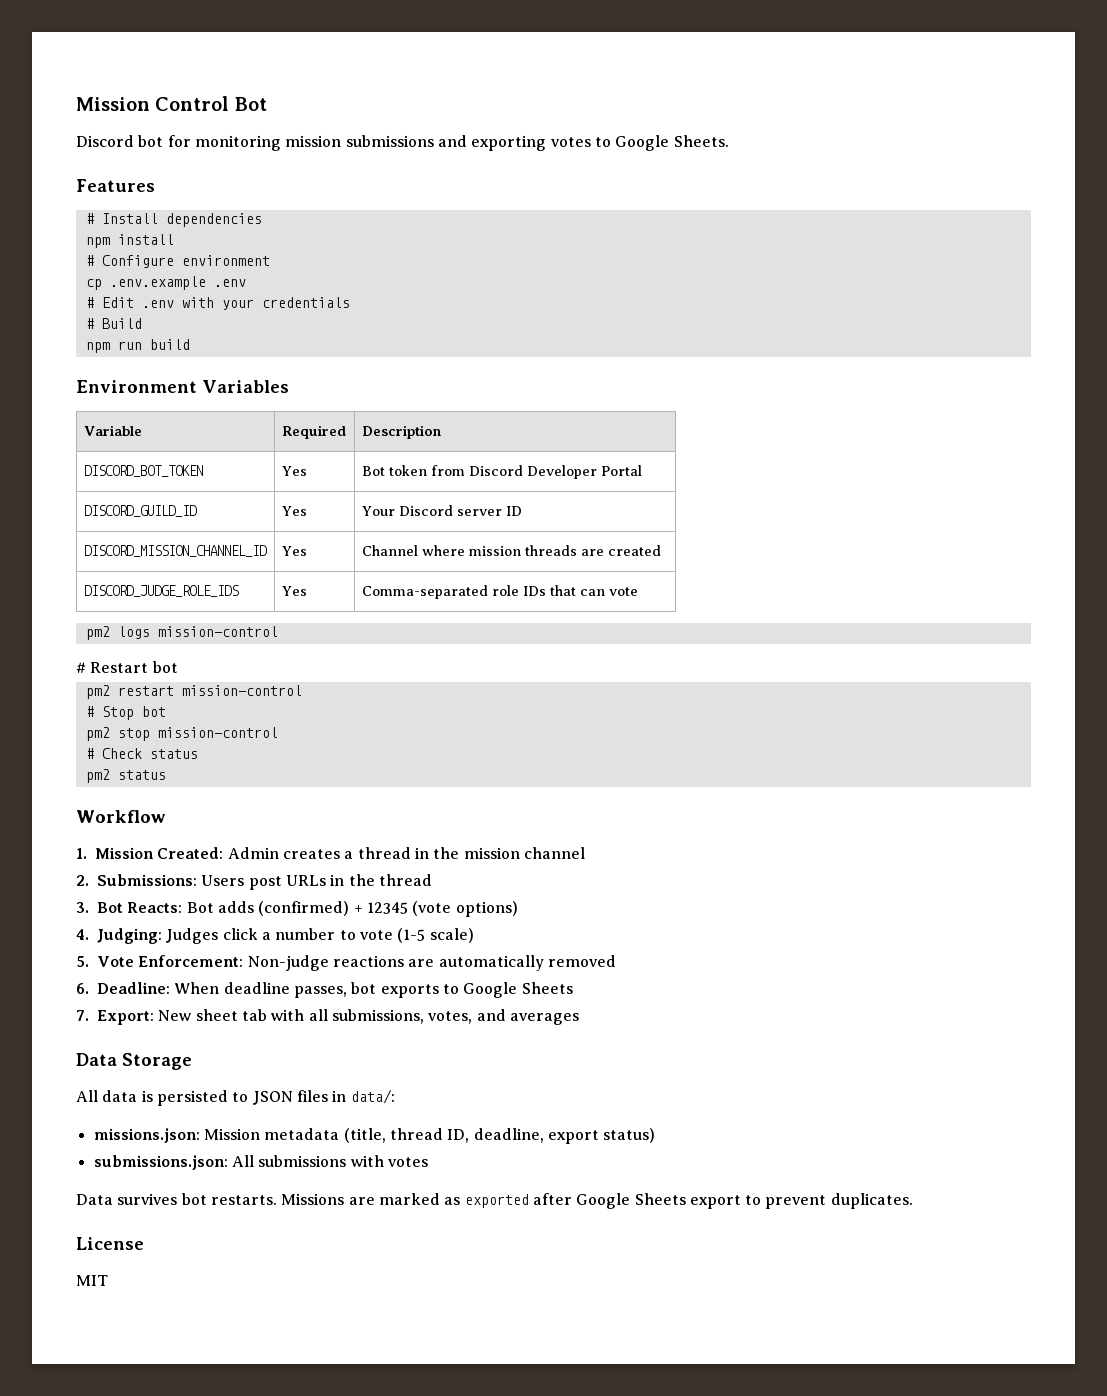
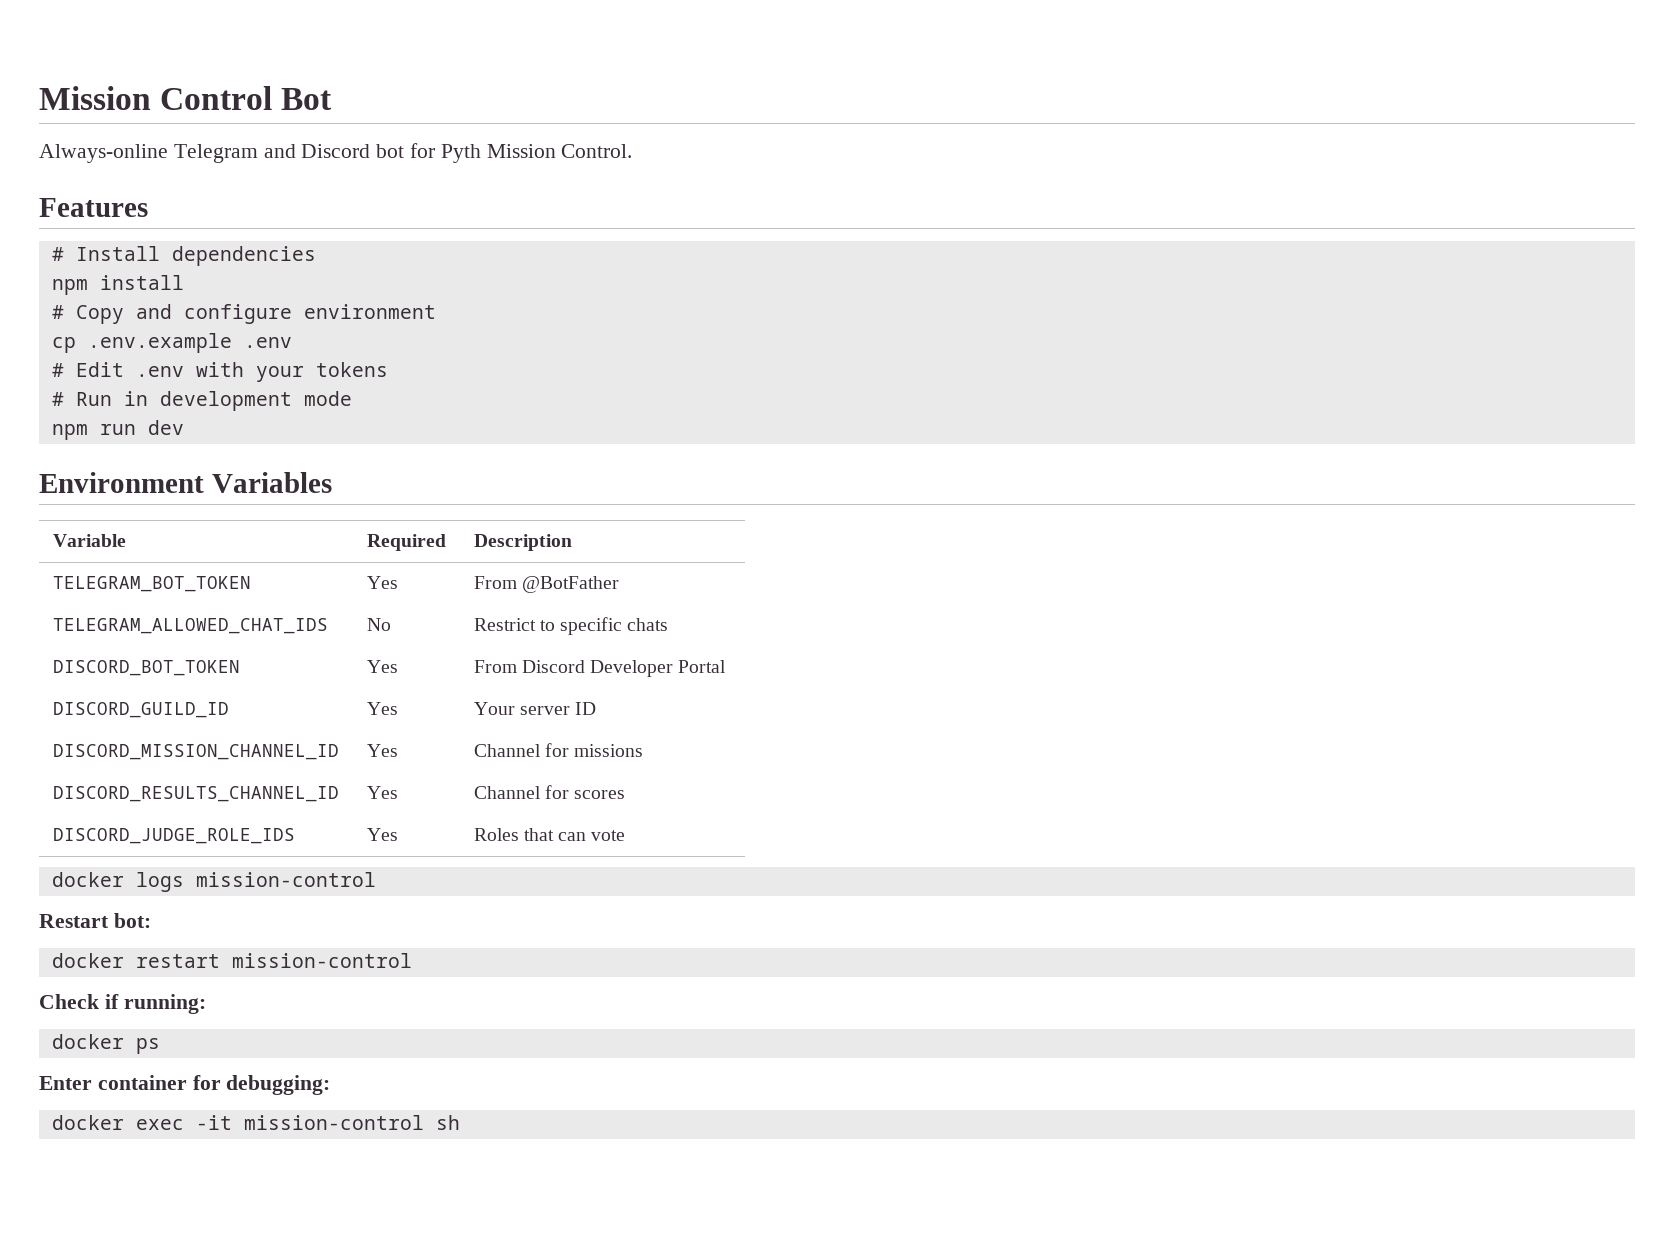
[76,135,729,151] Discord bot for monitoring mission submissions and exporting votes to Google Sheets. -> [39,143,633,163] Always-online Telegram and Discord bot for Pyth Mission Control.
[101,255,174,268] Configure -> [75,304,292,324] Copy and configure
[261,297,350,308] [85,318,142,329] credentials // # Build -> [315,362,388,377] [51,391,352,411] tokens // # Run in development mode
[149,339,190,350] build -> [147,420,184,435] dev
(441, 432) none -> [52,576,251,592] [366,576,398,589] [473,576,619,593] [52,618,328,634] [366,618,391,631] [473,617,669,635] // TELEGRAM_BOT_TOKEN | Yes | From @BotFather // TELEGRAM_ALLOWED_CHAT_IDS | No | Restrict to specific chats
[361,465,465,476] Bot token from -> [473,660,517,673] From
[398,505,453,516] Discord -> (515, 708) none
[421,545,661,556] where mission threads are created -> [544,743,644,757] [52,786,339,802] [366,786,398,799] [473,785,626,799] for missions // DISCORD_RESULTS_CHANNEL_ID | Yes | Channel for scores
[361,585,546,599] Comma-separated role IDs -> [473,828,519,841] Roles
[85,626,110,640] pm2 -> [51,872,124,887] docker
[76,661,178,673] [85,685,302,699] [85,706,166,720] [85,727,278,741] [85,748,198,759] [85,769,166,783] [76,810,166,823] [76,847,585,859] [76,874,432,890] [76,901,518,917] [76,928,474,944] [76,955,616,971] [76,982,573,998] [76,1009,579,1025] [76,1053,192,1070] [76,1089,395,1106] [93,1128,656,1144] [93,1155,428,1170] [76,1193,913,1209] [76,1237,144,1250] [76,1275,108,1286] # Restart bot // pm2 restart mission-control // # Stop bot // pm2 stop mission-control // # Check status // pm2 status // Workflow // 1. Mission Created: Admin creates a thread in the mission channel // 2. Submissions: Users post URLs in the thread // 3. Bot Reacts: Bot adds (confirmed) + 12345 (vote options) // 4. Judging: Judges click a number to vote (1-5 scale) // 5. Vote Enforcement: Non-judge reactions are automatically removed // 6. Deadline: When deadline passes, bot exports to Google Sheets // 7. Export: New sheet tab with all submissions, votes, and averages // Data Storage // All data is persisted to JSON files in data/: // missions.json: Mission metadata (title, thread ID, deadline, export status) // submissions.json: All submissions with votes // Data survives bot restarts. Missions are marked as exported after Google Sheets export to prevent duplicates. // License // MIT -> [39,913,151,928] [51,953,412,968] [39,994,206,1014] [51,1034,160,1054] [39,1075,331,1095] [51,1115,460,1130] Restart bot: // docker restart mission-control // Check if running: // docker ps // Enter container for debugging: // docker exec -it mission-control sh

